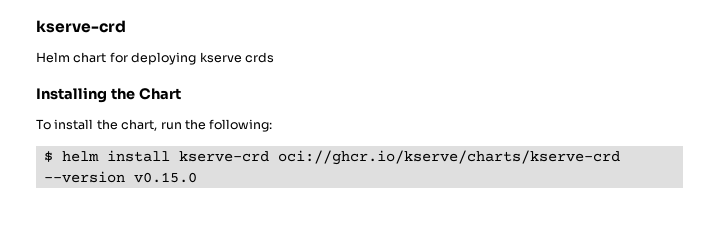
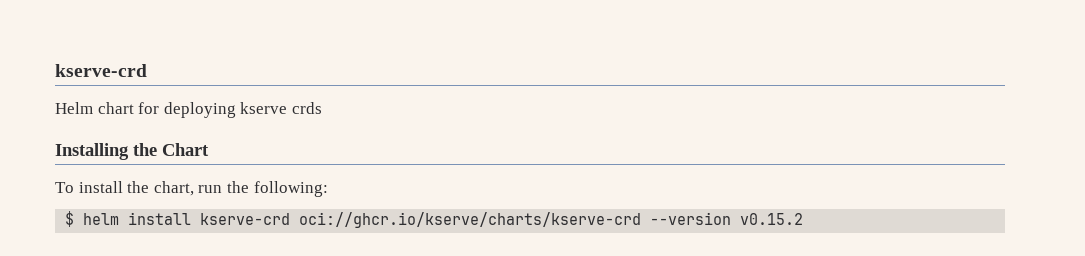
[133,172,197,183] v0.15.0 -> [740,213,804,225] v0.15.2

